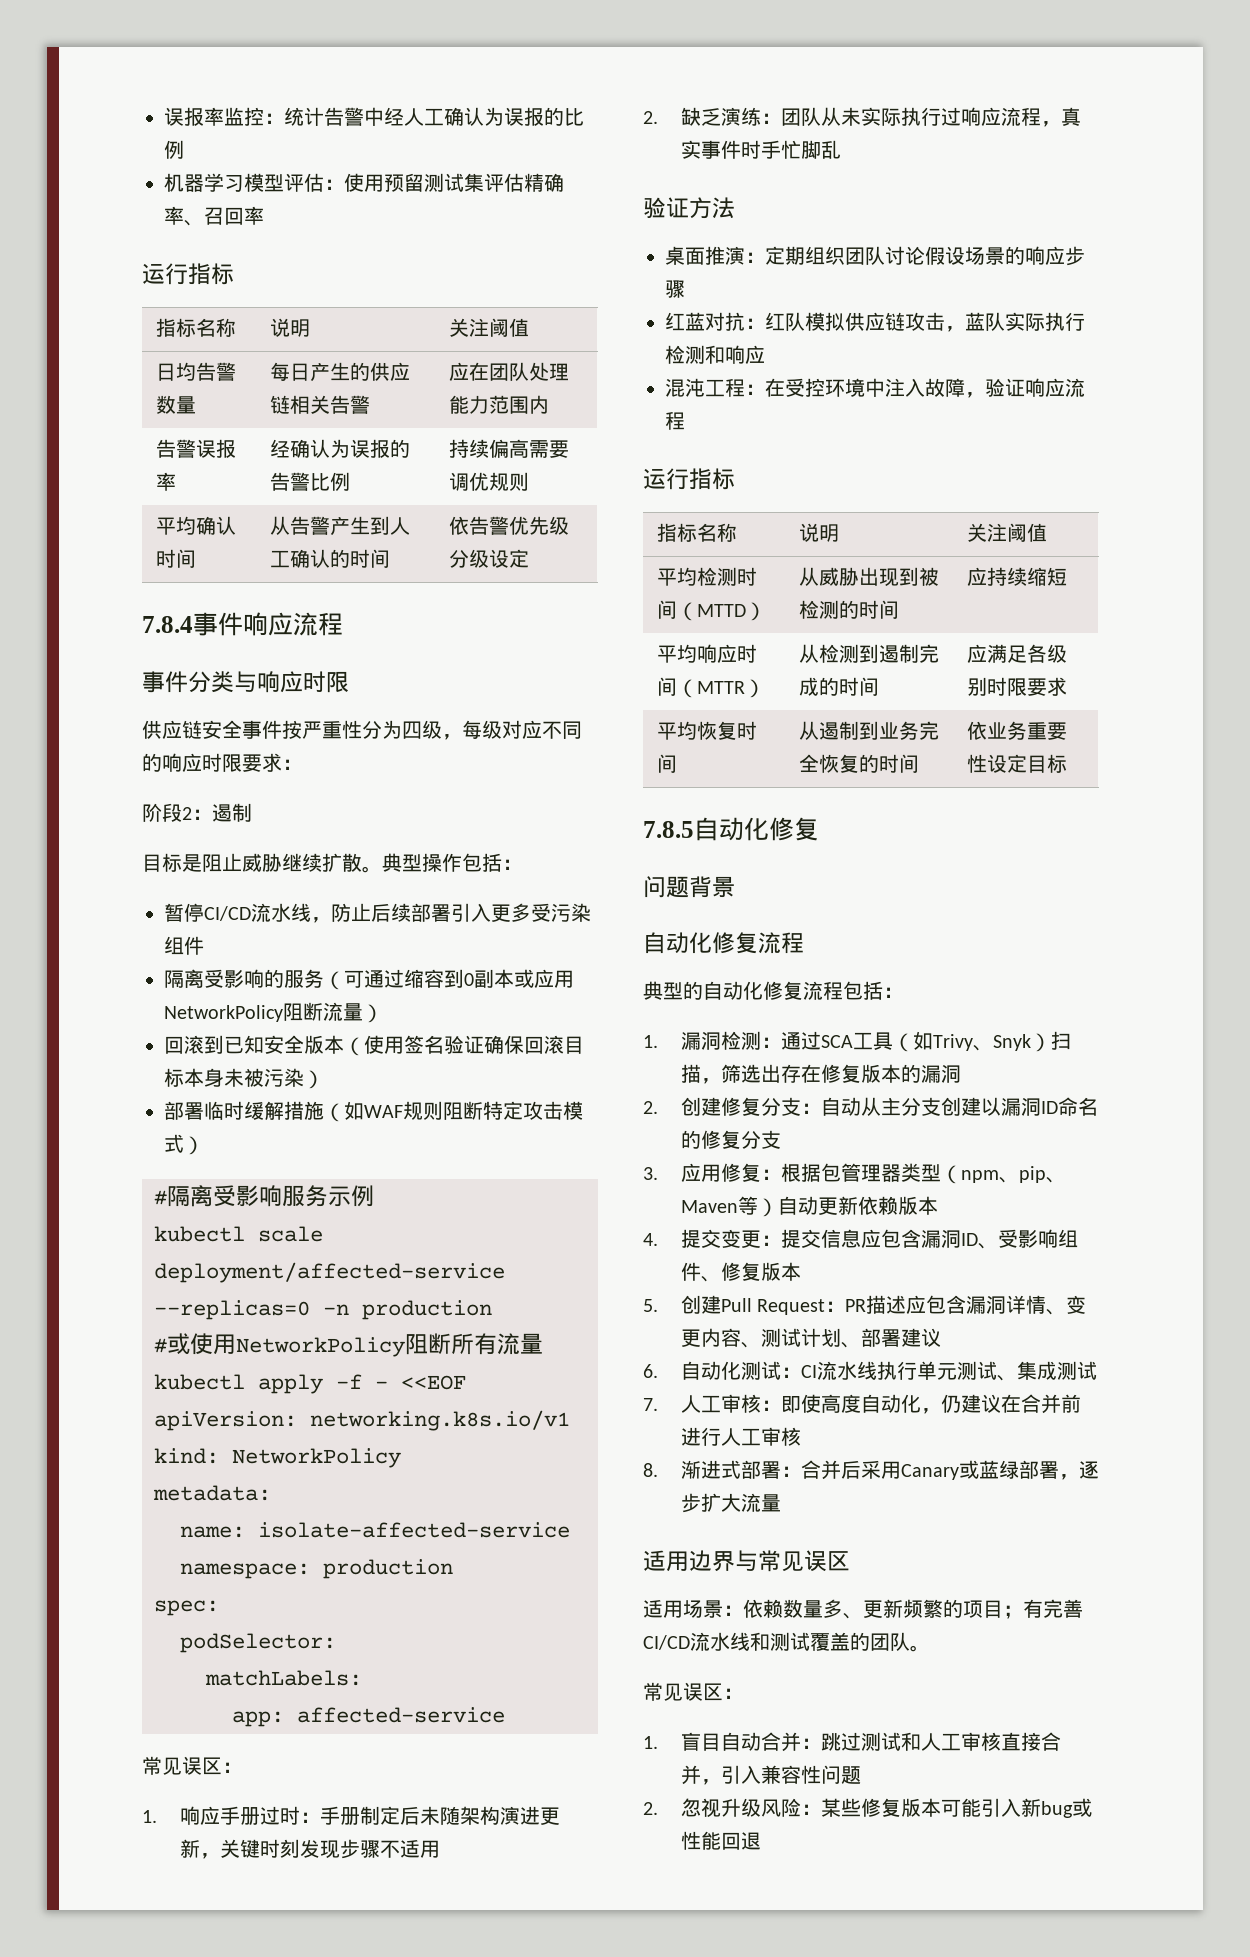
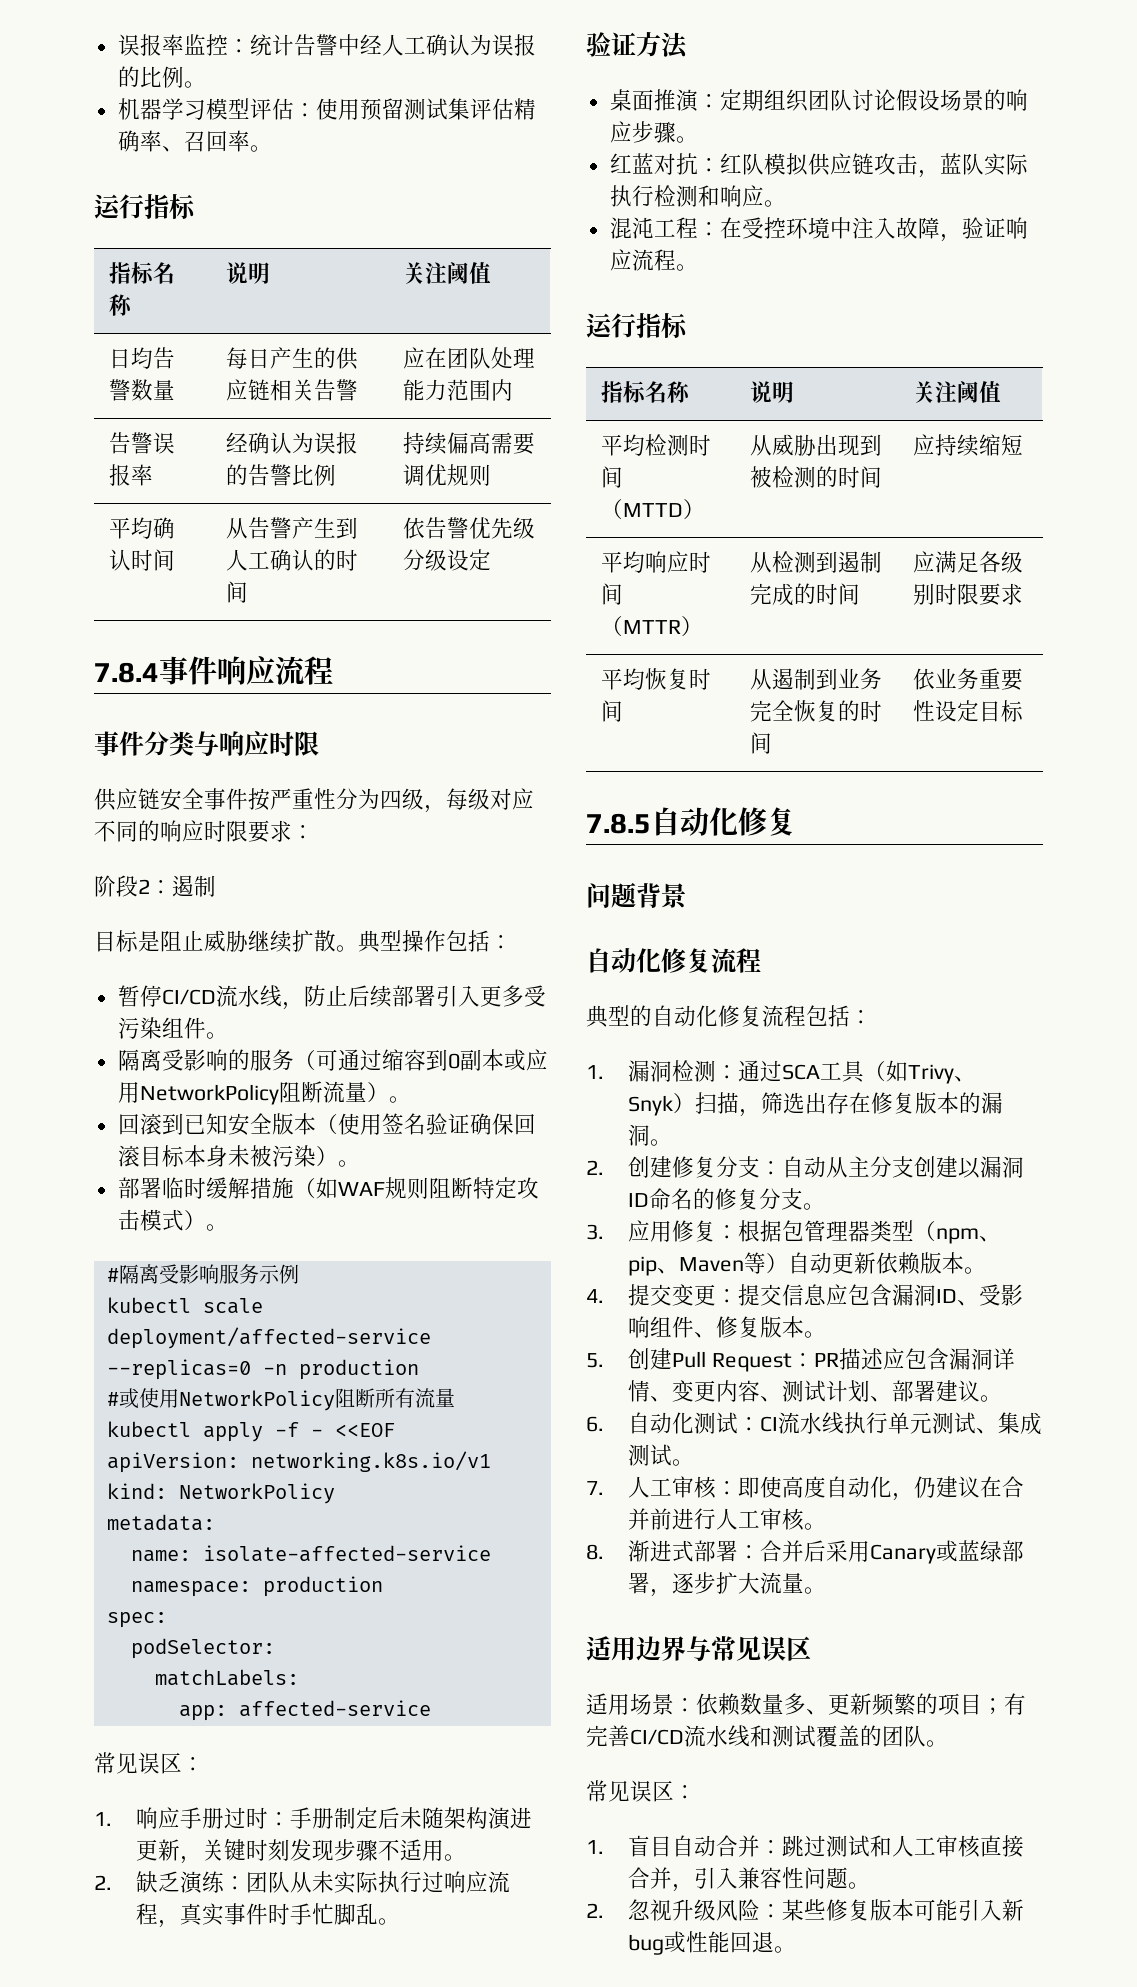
(184, 149) none -> [183,81,206,88] 。
(264, 215) none -> [249,145,272,152] 。
(204, 945) none -> [205,1032,228,1039] 。
(383, 1013) none -> [388,1096,411,1103] 。
(324, 1079) none -> [337,1160,360,1167] 。
(204, 1145) none -> [205,1224,228,1231] 。
(440, 1849) none -> [444,1854,467,1861] 。
(841, 149) none -> [378,1918,401,1925] 。
(685, 289) none -> [675,136,698,143] 。
(765, 354) none -> [763,200,786,207] 。
(685, 420) none -> [675,264,698,271] 。
(961, 1073) none -> [650,1139,673,1146] 。
(781, 1139) none -> [803,1203,826,1210] 。
(938, 1205) none -> [964,1267,987,1274] 。
(801, 1271) none -> [804,1331,827,1338] 。
(941, 1337) none -> [980,1395,1003,1402] 。
(1097, 1370) none -> [672,1459,695,1466] 。
(801, 1436) none -> [804,1523,827,1530] 。
(781, 1503) none -> [804,1587,827,1594] 。
(861, 1775) none -> [848,1882,871,1889] 。
(761, 1841) none -> [774,1946,797,1953] 。

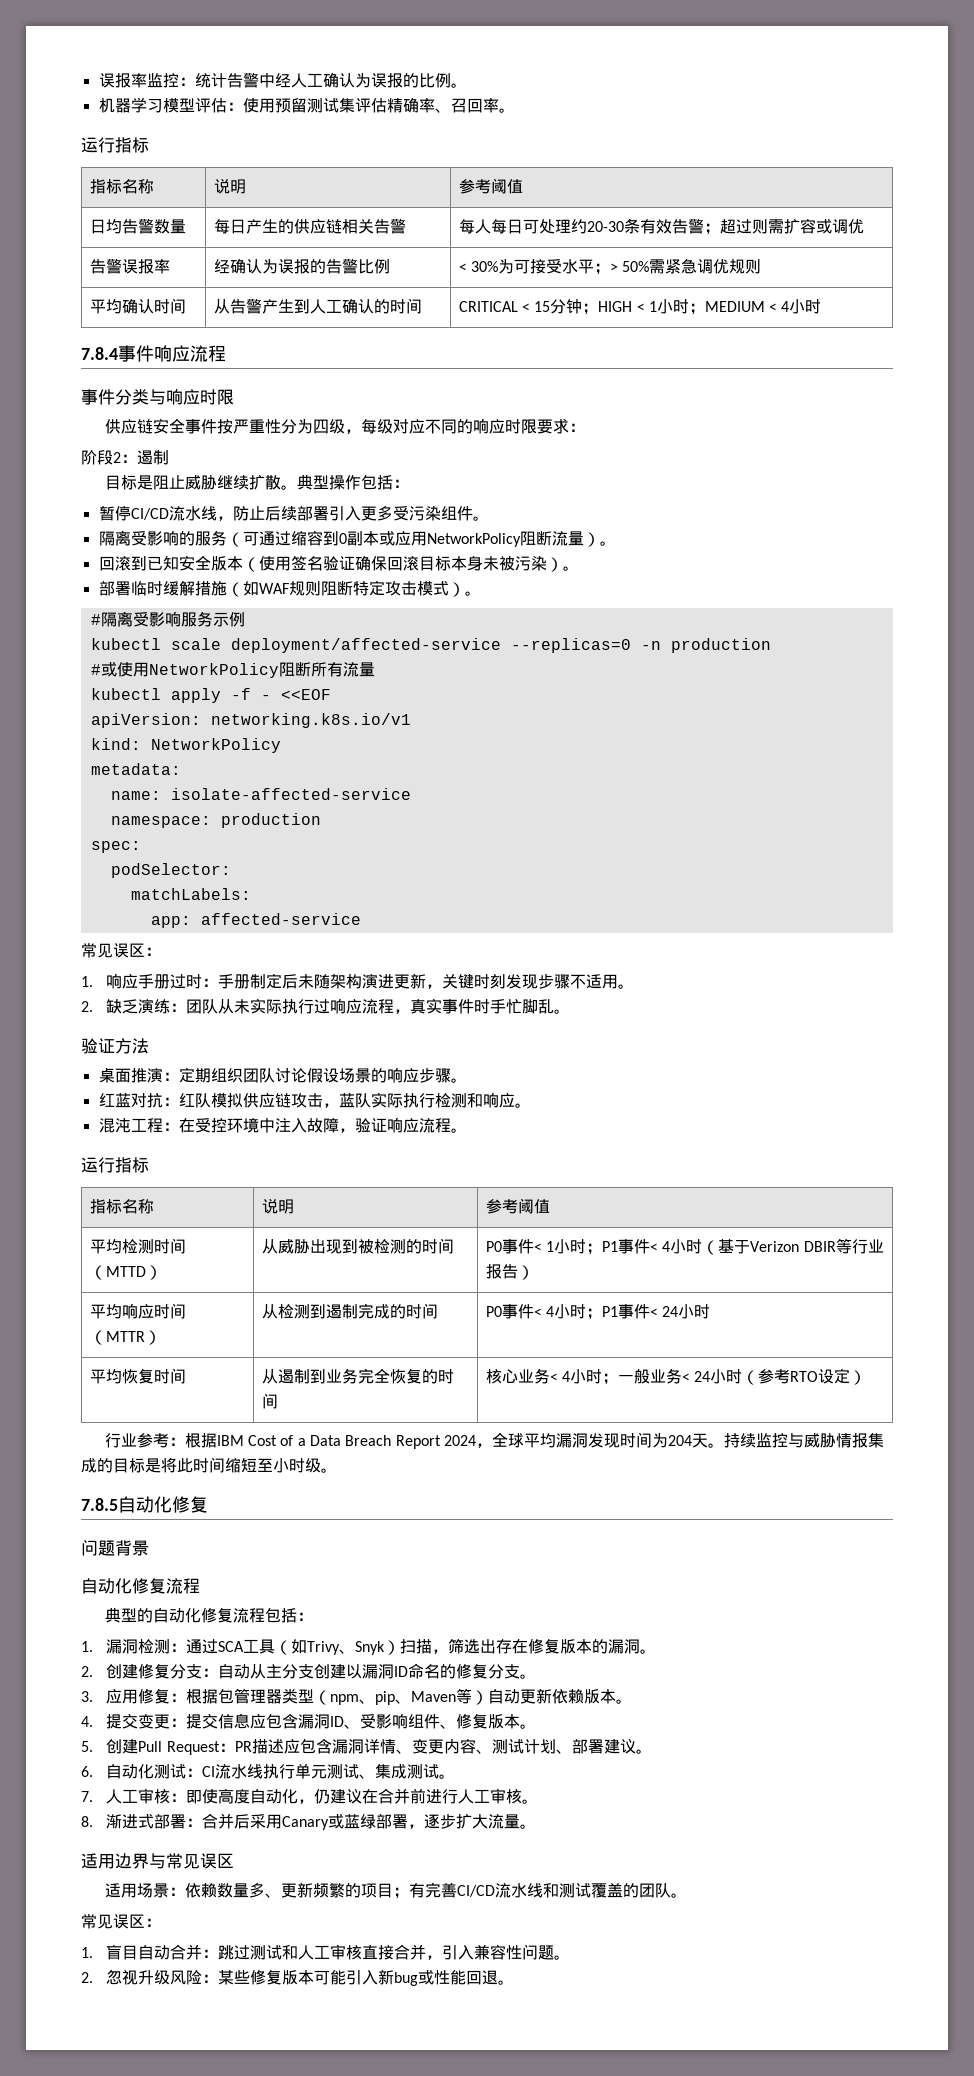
[403,262,448,284] 关注 -> [458,179,491,194] 参考
[403,347,536,369] [403,379,514,401] 应在团队处理能力范围内 -> [458,218,864,235] 每人每日可处理约20-30条有效告警；超过则需扩容或调优
[403,432,536,455] 持续偏高需要 -> [458,259,698,275] < 30%为可接受水平；> 50%需紧急
[403,517,536,539] [403,549,492,571] 依告警优先级分级设定 -> [458,299,822,315] CRITICAL < 15分钟；HIGH < 1小时；MEDIUM < 4小时
[913,381,958,403] 关注 -> [485,1199,518,1214] 参考
[913,434,1024,457] 应持续缩短 -> [485,1238,884,1255] [485,1264,534,1280] P0事件< 1小时；P1事件< 4小时（基于Verizon DBIR等行业报告）
[913,551,1024,573] [913,583,1024,606] 应满足各级别时限要求 -> [485,1304,711,1320] P0事件< 4小时；P1事件< 24小时
[913,668,1024,691] [913,700,1025,722] 依业务重要性设定目标 -> [485,1368,867,1385] [104,1432,884,1449] [81,1457,337,1473] 核心业务< 4小时；一般业务< 24小时（参考RTO设定） // 行业参考：根据IBM Cost of a Data Breach Report 2024，全球平均漏洞发现时间为204天。持续监控与威胁情报集成的目标是将此时间缩短至小时级。

